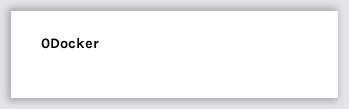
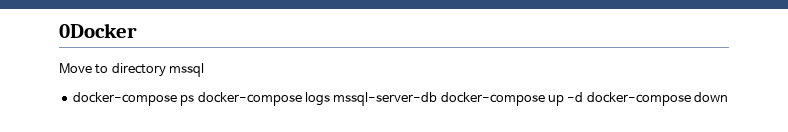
(99, 43) none -> [59,63,205,77] [72,92,729,106] // Move to directory mssql // docker-compose ps docker-compose logs mssql-server-db docker-compose up -d docker-compose down

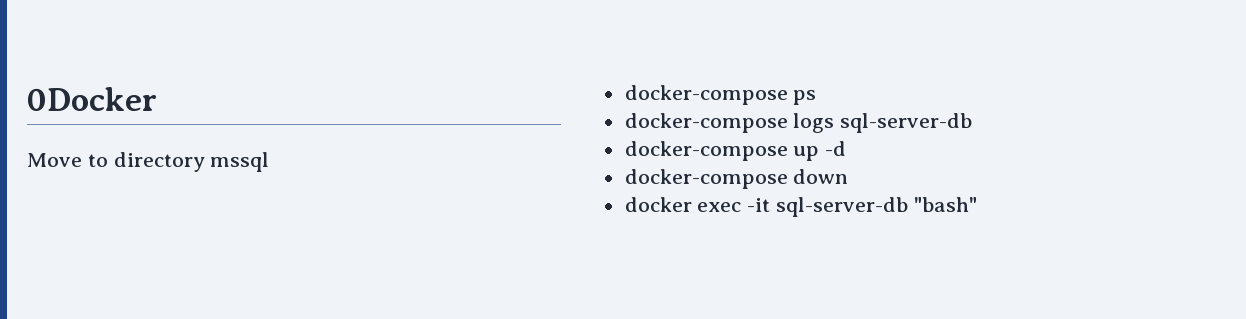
(195, 100) none -> (817, 97) //
[333,92,438,106] mssql-server-db -> [840,113,973,133] sql-server-db //
(584, 97) none -> (847, 148) //
(729, 97) none -> [624,197,977,217] // docker exec -it sql-server-db "bash"

